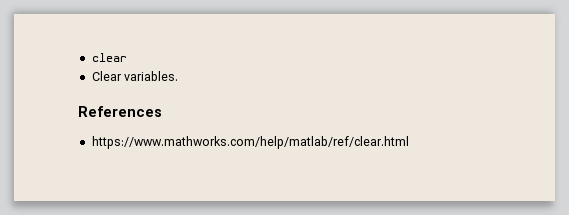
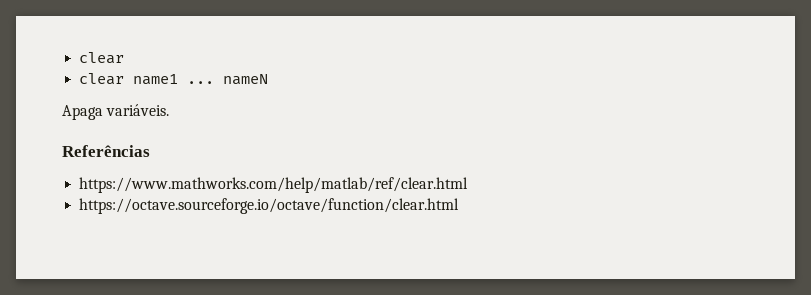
[91,71,179,81] [78,106,162,117] Clear variables. // References -> [79,73,269,85] [62,104,170,120] [62,145,150,157] clear name1 ... nameN // Apaga variáveis. // Referências
(409, 142) none -> [79,198,460,214] // https://octave.sourceforge.io/octave/function/clear.html

